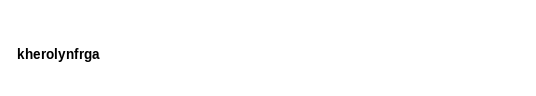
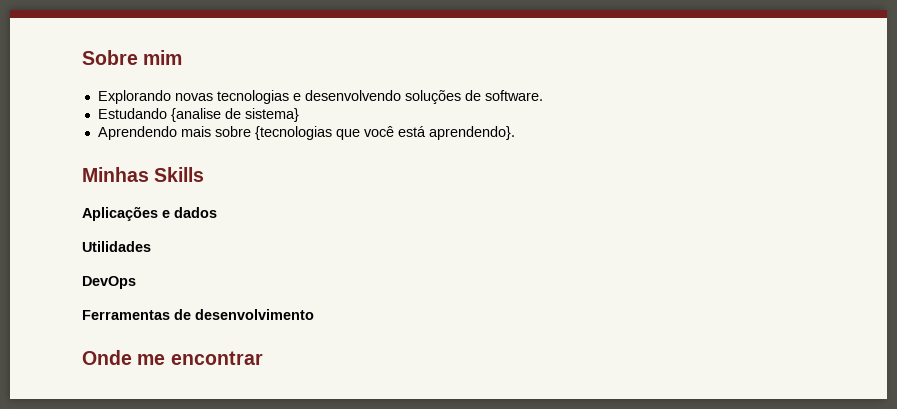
[17,48,100,62] kherolynfrga -> [82,50,183,65] [97,90,543,104] [97,108,299,122] [97,126,515,140] [82,167,205,182] [82,206,217,221] [82,241,151,252] [82,276,136,289] [82,309,314,320] [82,350,263,365] Sobre mim // Explorando novas tecnologias e desenvolvendo soluções de software. // Estudando {analise de sistema} // Aprendendo mais sobre {tecnologias que você está aprendendo}. // Minhas Skills // Aplicações e dados // Utilidades // DevOps // Ferramentas de desenvolvimento // Onde me encontrar

